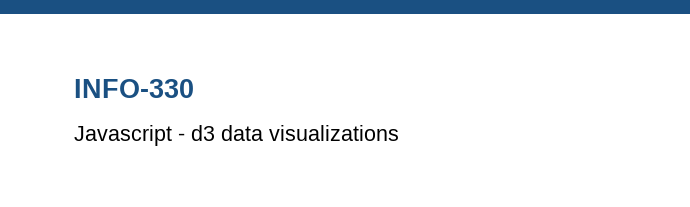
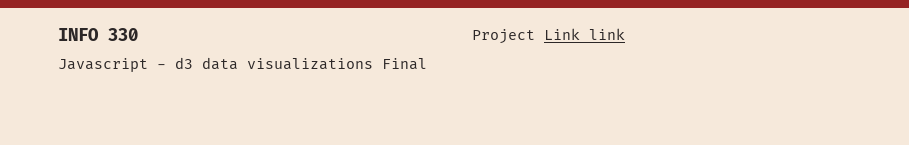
[74,79,194,98] INFO-330 -> [58,28,138,41] INFO 330
(399, 133) none -> [382,58,427,70] [472,28,625,44] Final Project Link link

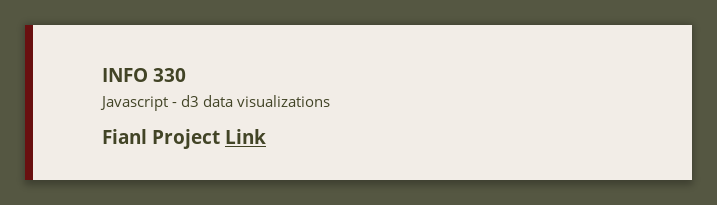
[382,58,427,70] Final -> [102,129,147,144] // Fianl
[589,28,625,40] link -> (267, 136) none

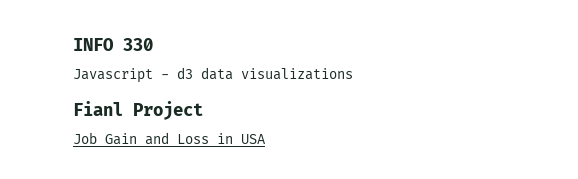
[225,129,267,144] Link -> [73,132,266,145] // Job Gain and Loss in USA

